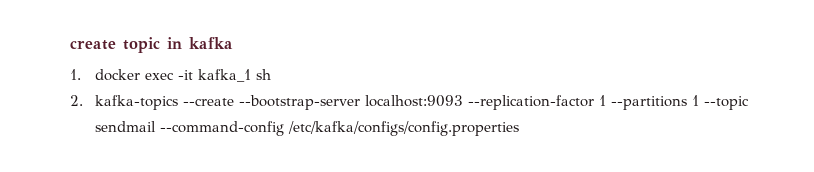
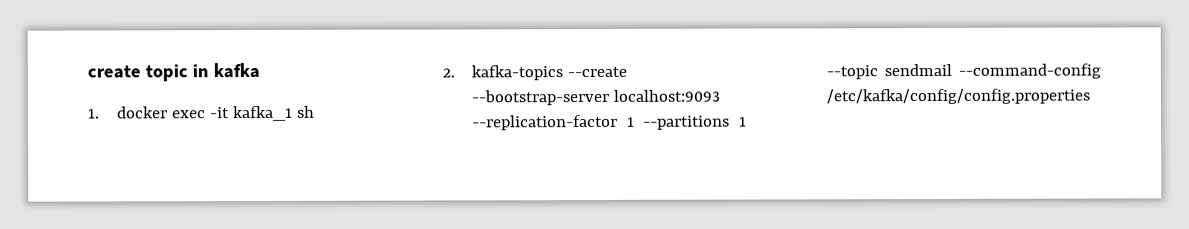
[288,121,520,136] /etc/kafka/configs/config.properties -> [826,88,1091,105] /etc/kafka/config/config.properties

